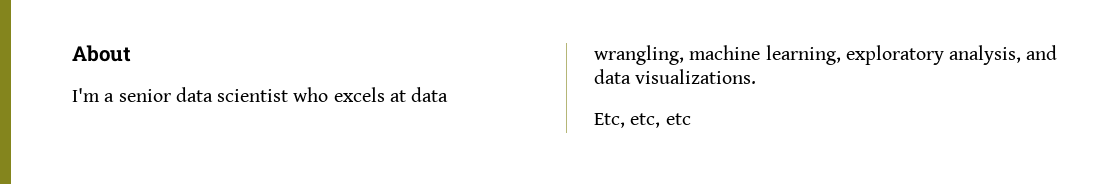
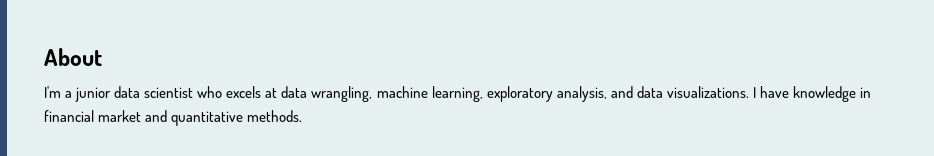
[118,89,171,102] senior -> [75,87,112,102] junior
[594,113,691,128] // Etc, etc, etc -> [752,86,871,102] [44,110,303,126] I have knowledge in financial market and quantitative methods.

